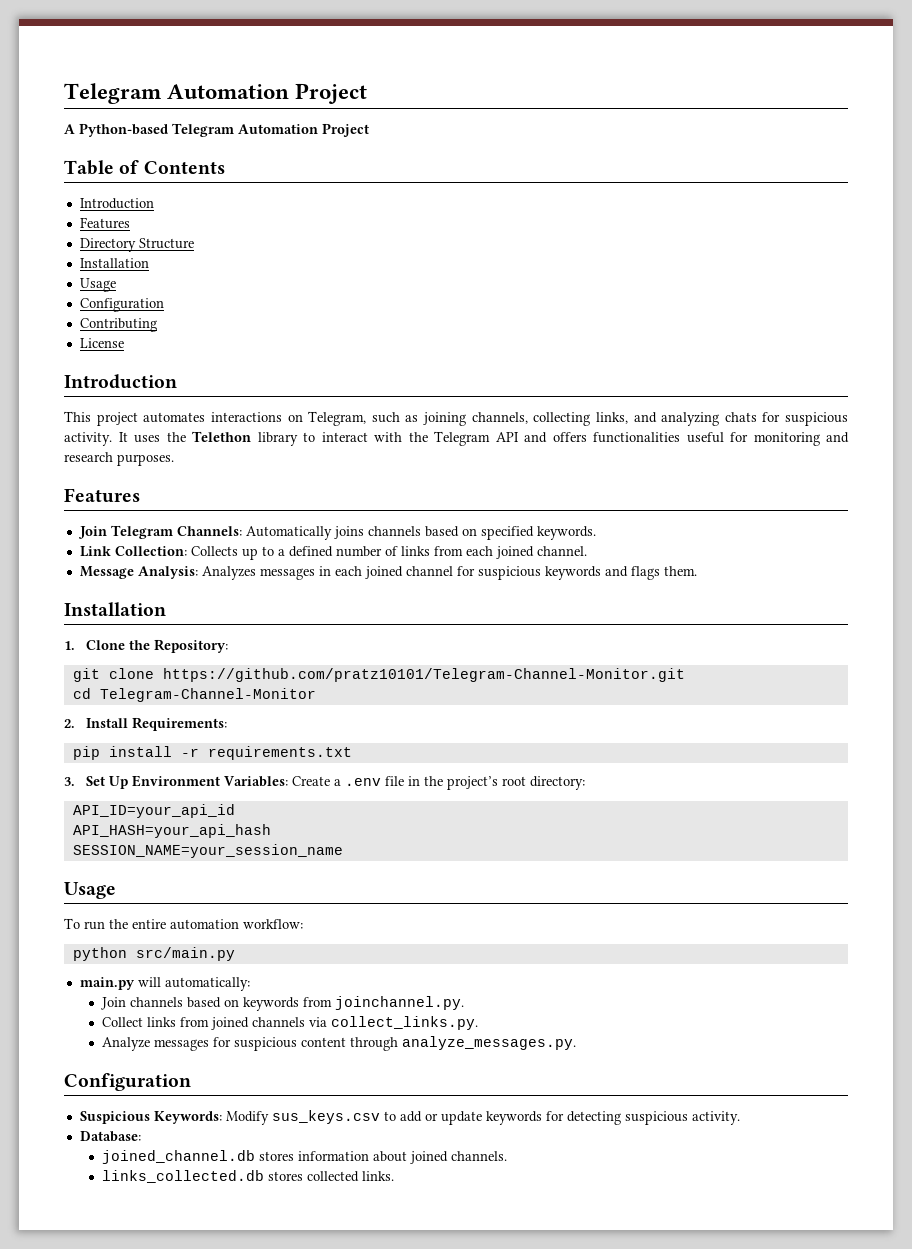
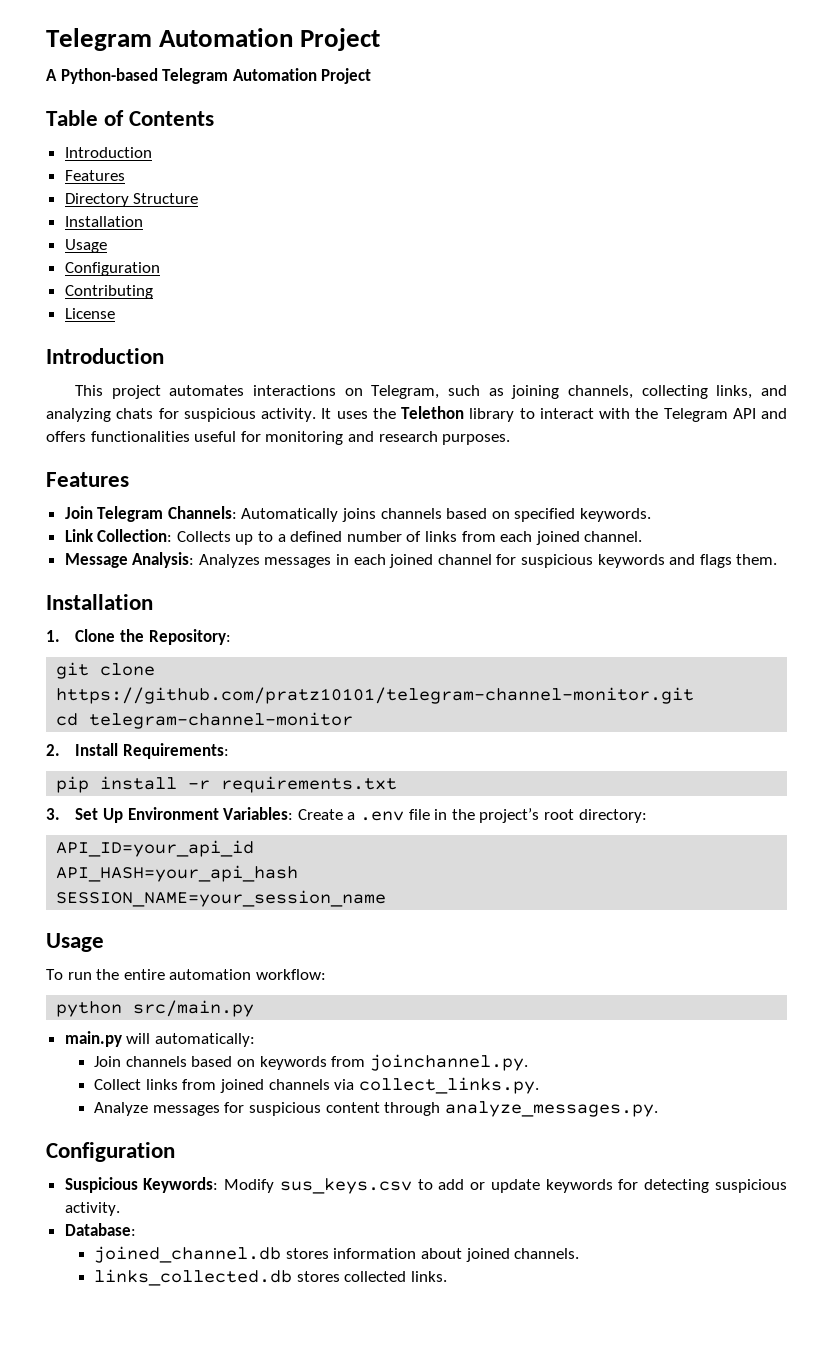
[162,668,685,682] https://github.com/pratz10101/Telegram-Channel-Monitor.git -> [56,687,695,704] https://github.com/pratz10101/telegram-channel-monitor.git
[99,688,316,702] Telegram-Channel-Monitor -> [89,712,354,729] telegram-channel-monitor

